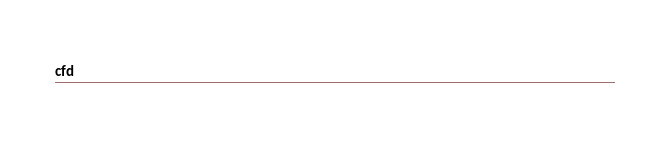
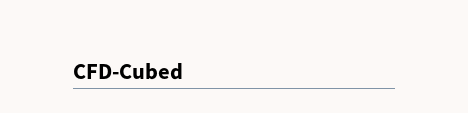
[55,65,74,76] cfd -> [73,63,183,80] CFD-Cubed

